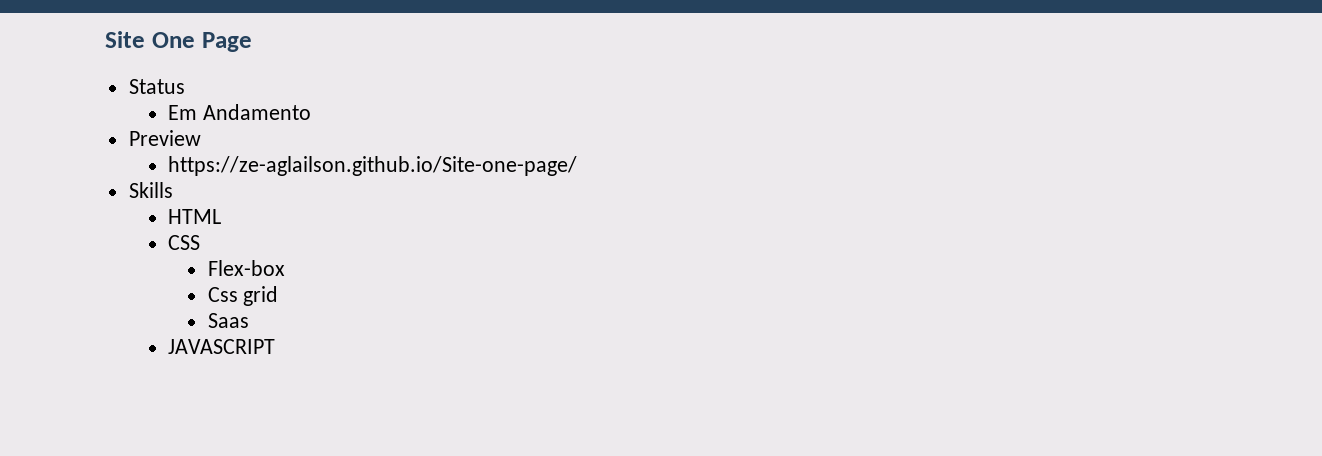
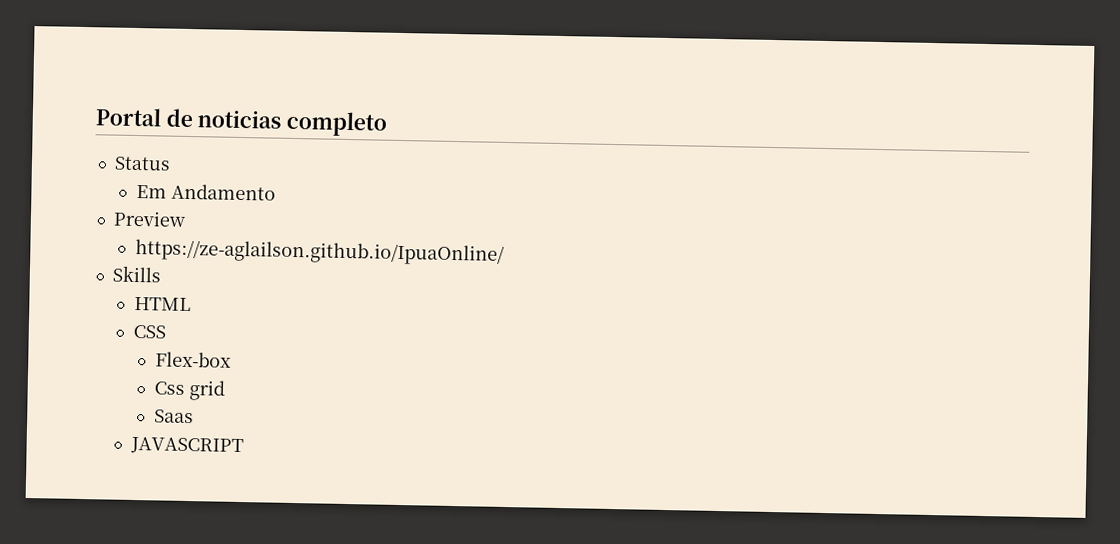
[105,31,252,52] Site One Page -> [95,107,388,137] Portal de noticias completo
[168,156,578,176] https://ze-aglailson.github.io/Site-one-page/ -> [134,238,505,266] https://ze-aglailson.github.io/IpuaOnline/

